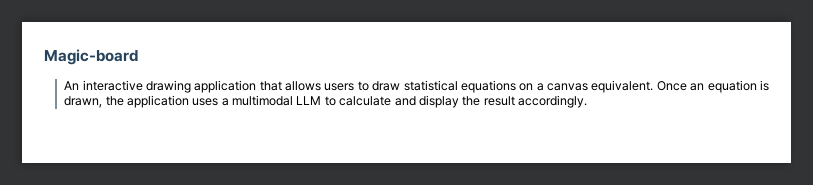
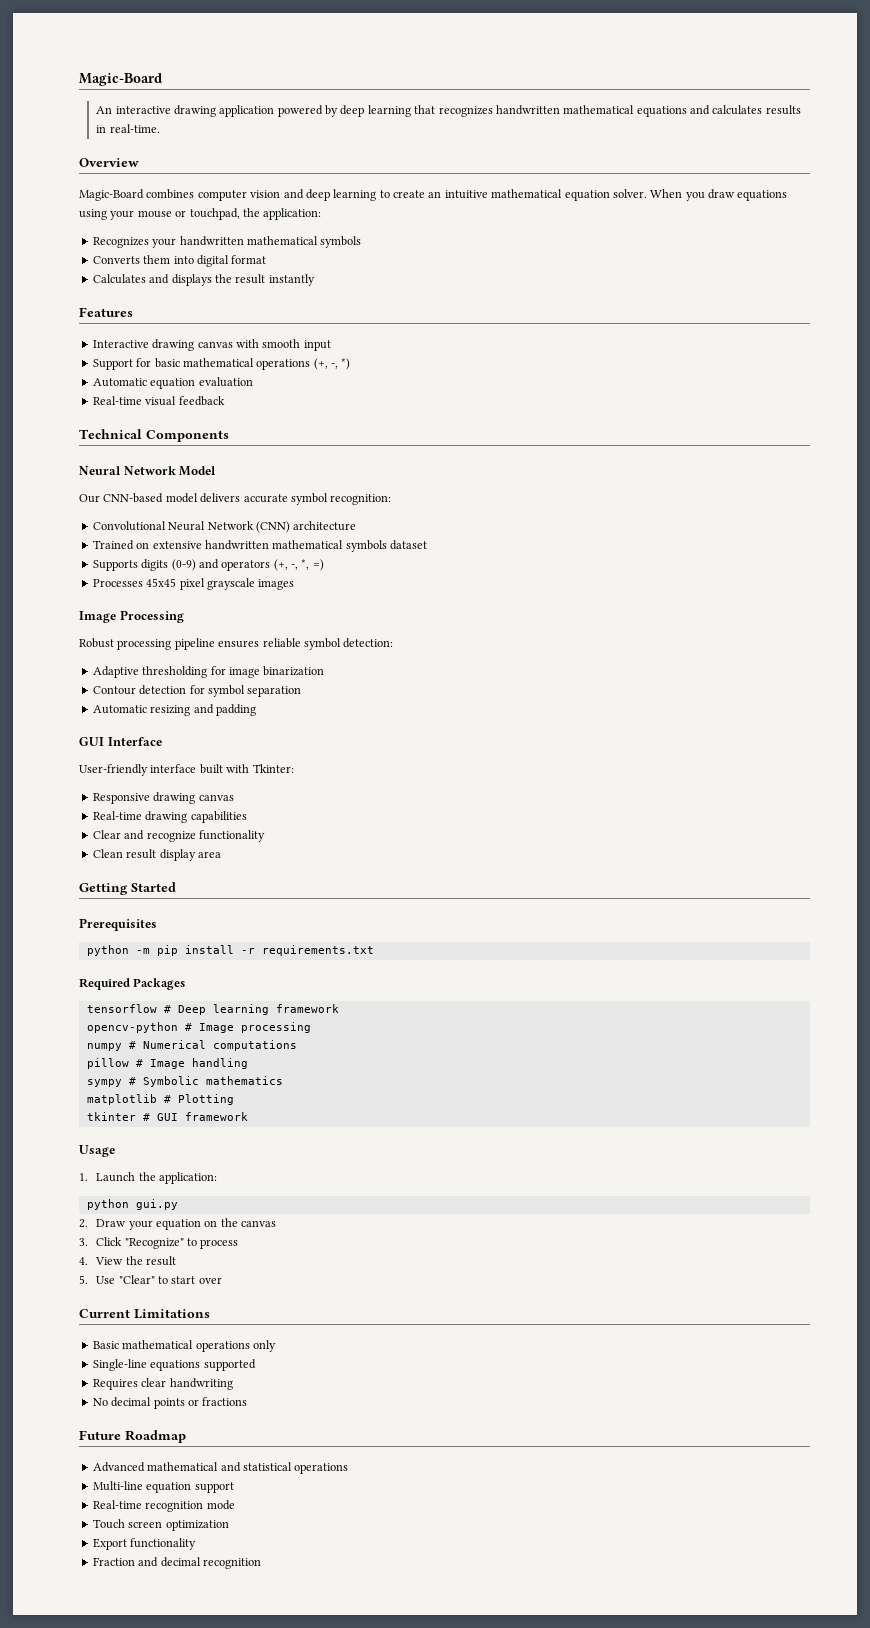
[44,49,138,65] Magic-board -> [79,73,162,86] Magic-Board
[259,80,769,93] [64,95,588,108] that allows users to draw statistical equations on a canvas equivalent. Once an equation is drawn, the application uses a multimodal LLM to calculate and display the result accordingly. -> [277,105,801,117] [96,124,160,133] [79,158,139,167] [79,189,788,201] [79,208,322,220] [92,236,362,248] [92,255,267,267] [92,274,315,286] [79,307,133,317] [92,339,331,351] [92,358,351,370] [92,377,253,389] [92,396,225,406] [79,429,229,442] [79,466,217,476] [79,493,392,505] [92,521,357,533] [92,540,427,552] [92,559,324,571] [92,578,295,590] [79,610,184,623] [79,638,394,650] [92,666,325,678] [92,685,302,697] [92,704,256,716] [79,737,162,746] [79,764,294,776] [92,792,234,804] [92,811,247,823] [92,830,265,842] [92,849,221,861] [79,882,176,895] [79,918,157,931] [86,945,374,956] [79,978,186,990] [86,1004,339,1015] [86,1022,311,1033] [86,1040,297,1051] [86,1058,248,1069] [86,1076,283,1087] [86,1094,234,1105] [86,1112,248,1121] [79,1145,115,1157] [79,1172,217,1184] [86,1199,178,1210] [79,1218,277,1230] [79,1237,239,1249] [79,1256,176,1266] [79,1275,222,1284] [79,1309,210,1319] [92,1340,276,1352] [92,1359,256,1371] [92,1378,233,1390] [92,1397,248,1409] [79,1430,186,1443] [92,1462,349,1474] [92,1481,234,1493] [92,1500,235,1512] [92,1519,229,1531] [92,1538,197,1550] [92,1557,261,1569] powered by deep learning that recognizes handwritten mathematical equations and calculates results in real-time. // Overview // Magic-Board combines computer vision and deep learning to create an intuitive mathematical equation solver. When you draw equations using your mouse or touchpad, the application: // Recognizes your handwritten mathematical symbols // Converts them into digital format // Calculates and displays the result instantly // Features // Interactive drawing canvas with smooth input // Support for basic mathematical operations (+, -, *) // Automatic equation evaluation // Real-time visual feedback // Technical Components // Neural Network Model // Our CNN-based model delivers accurate symbol recognition: // Convolutional Neural Network (CNN) architecture // Trained on extensive handwritten mathematical symbols dataset // Supports digits (0-9) and operators (+, -, *, =) // Processes 45x45 pixel grayscale images // Image Processing // Robust processing pipeline ensures reliable symbol detection: // Adaptive thresholding for image binarization // Contour detection for symbol separation // Automatic resizing and padding // GUI Interface // User-friendly interface built with Tkinter: // Responsive drawing canvas // Real-time drawing capabilities // Clear and recognize functionality // Clean result display area // Getting Started // Prerequisites // python -m pip install -r requirements.txt // Required Packages // tensorflow # Deep learning framework // opencv-python # Image processing // numpy # Numerical computations // pillow # Image handling // sympy # Symbolic mathematics // matplotlib # Plotting // tkinter # GUI framework // Usage // 1. Launch the application: // python gui.py // 2. Draw your equation on the canvas // 3. Click "Recognize" to process // 4. View the result // 5. Use "Clear" to start over // Current Limitations // Basic mathematical operations only // Single-line equations supported // Requires clear handwriting // No decimal points or fractions // Future Roadmap // Advanced mathematical and statistical operations // Multi-line equation support // Real-time recognition mode // Touch screen optimization // Export functionality // Fraction and decimal recognition

